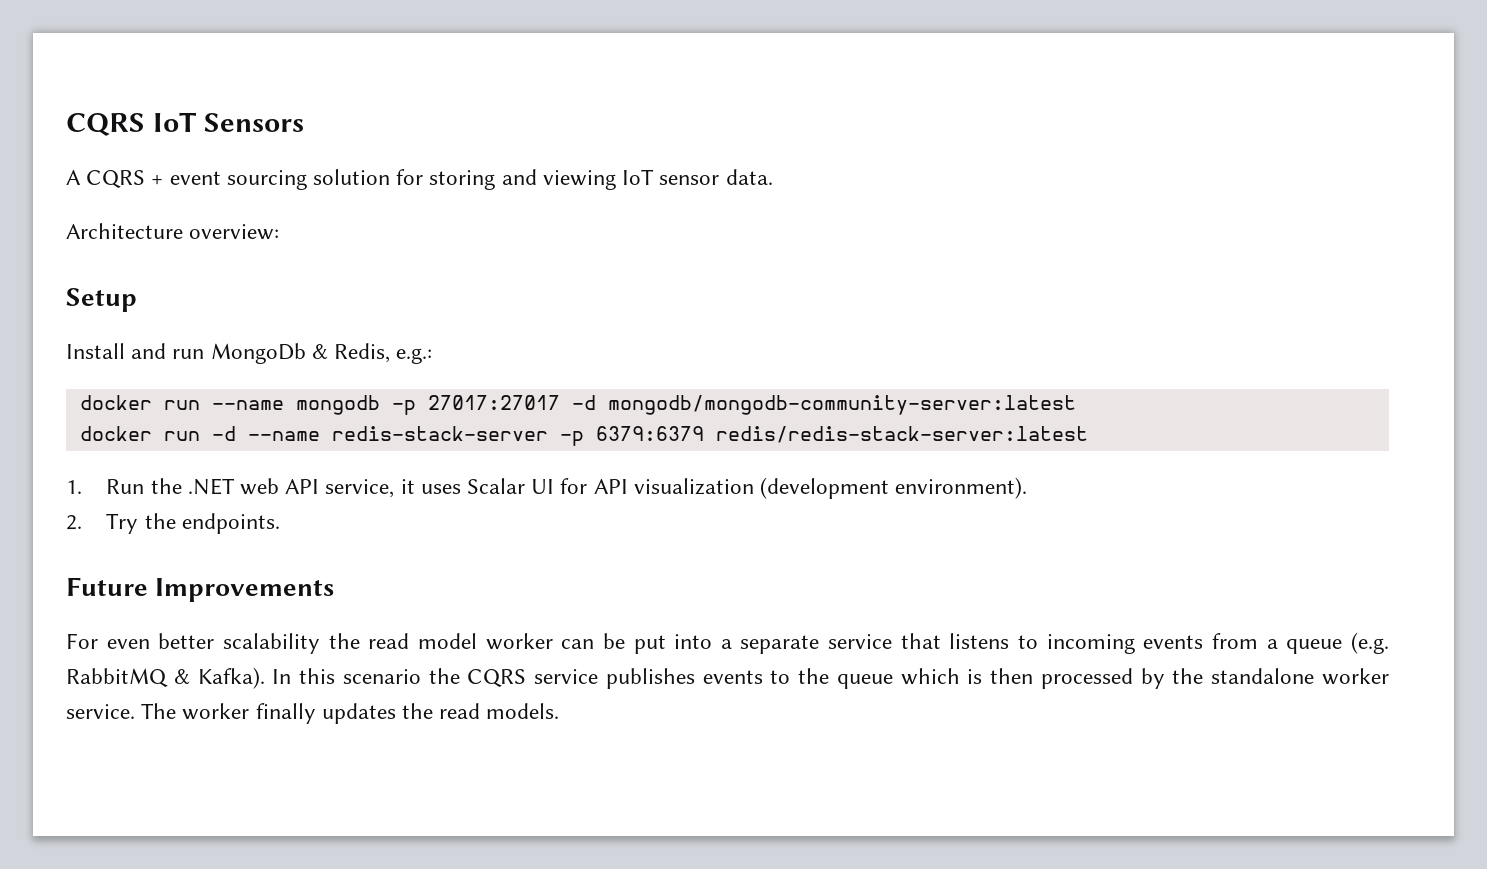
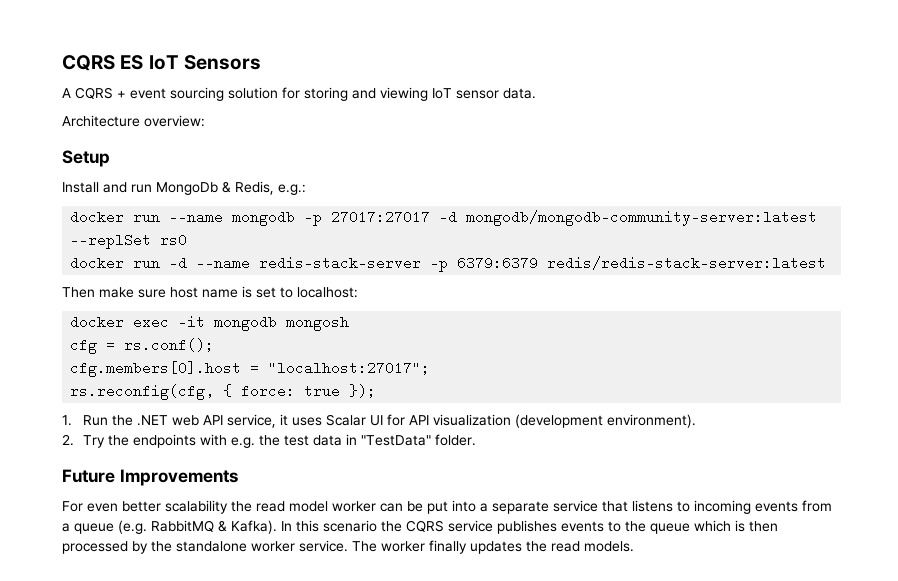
[66,113,145,136] CQRS -> [62,55,144,71] CQRS ES
(1076, 405) none -> [70,233,188,249] --replSet rs0
(1088, 434) none -> [62,286,358,298] [70,315,350,331] [70,338,215,354] [70,361,431,377] [70,384,377,400] // Then make sure host name is set to localhost: // docker exec -it mongodb mongosh // cfg = rs.conf(); // cfg.members[0].host = "localhost:27017"; // rs.reconfig(cfg, { force: true });
[181,513,280,534] endpoints. -> [133,434,477,448] endpoints with e.g. the test data in "TestData" folder.

